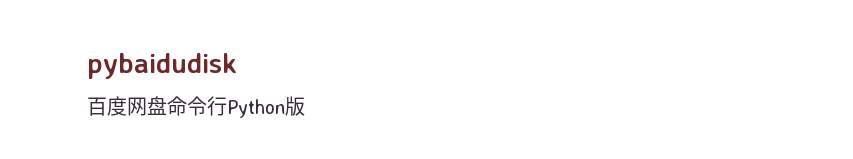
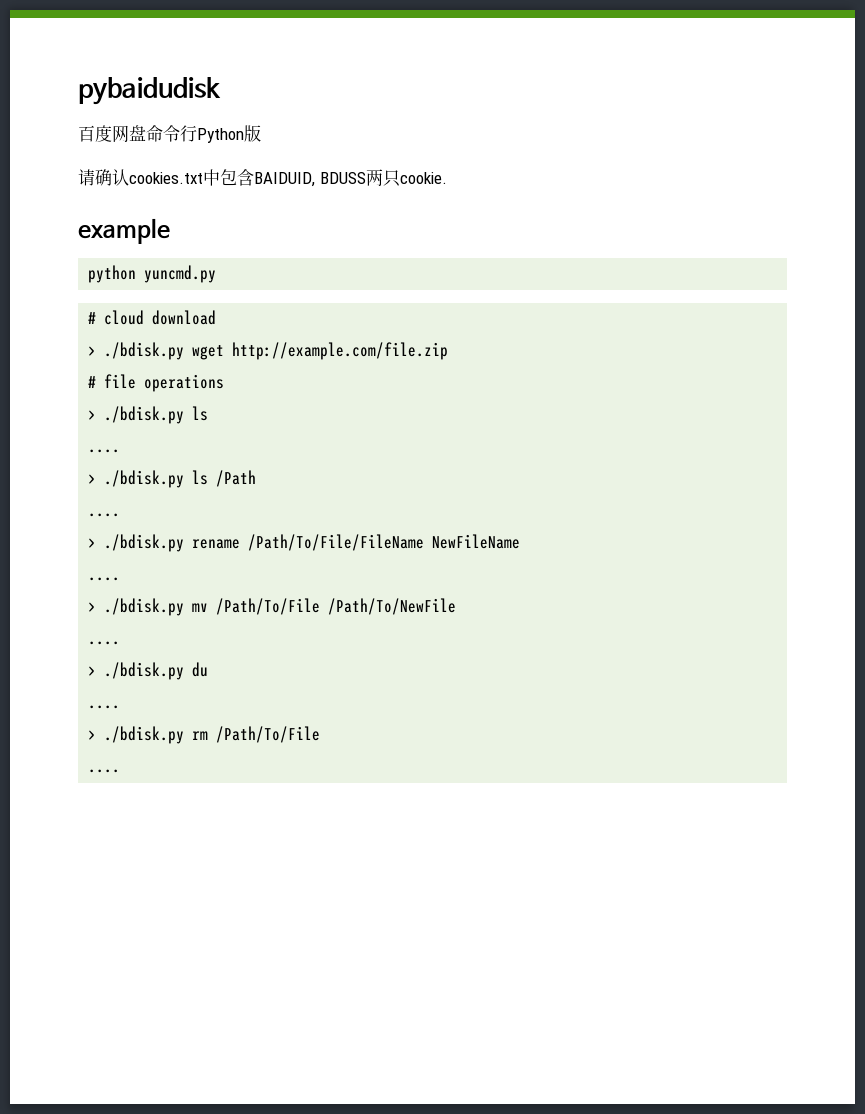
(305, 106) none -> [78,169,447,187] [78,218,170,244] [88,265,217,283] [88,310,217,325] [88,342,449,360] [88,374,225,392] [88,406,209,424] [88,449,121,453] [88,470,257,488] [88,513,121,517] [88,534,521,552] [88,577,121,581] [88,598,457,616] [88,641,121,645] [88,662,209,680] [88,705,121,709] [88,726,321,744] [88,769,121,773] // 请确认cookies.txt中包含BAIDUID, BDUSS两只cookie. // example // python yuncmd.py // # cloud download // > ./bdisk.py wget http://example.com/file.zip // # file operations // > ./bdisk.py ls // .... // > ./bdisk.py ls /Path // .... // > ./bdisk.py rename /Path/To/File/FileName NewFileName // .... // > ./bdisk.py mv /Path/To/File /Path/To/NewFile // .... // > ./bdisk.py du // .... // > ./bdisk.py rm /Path/To/File // ....

